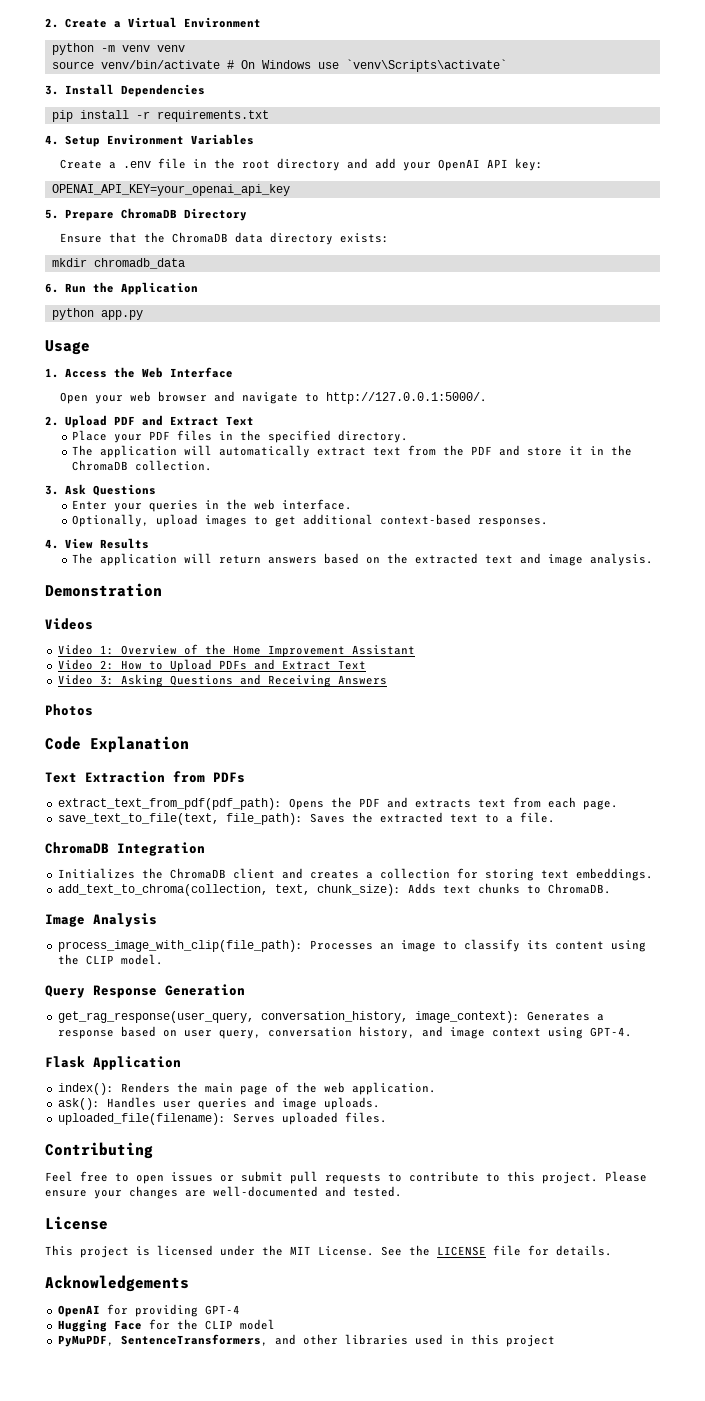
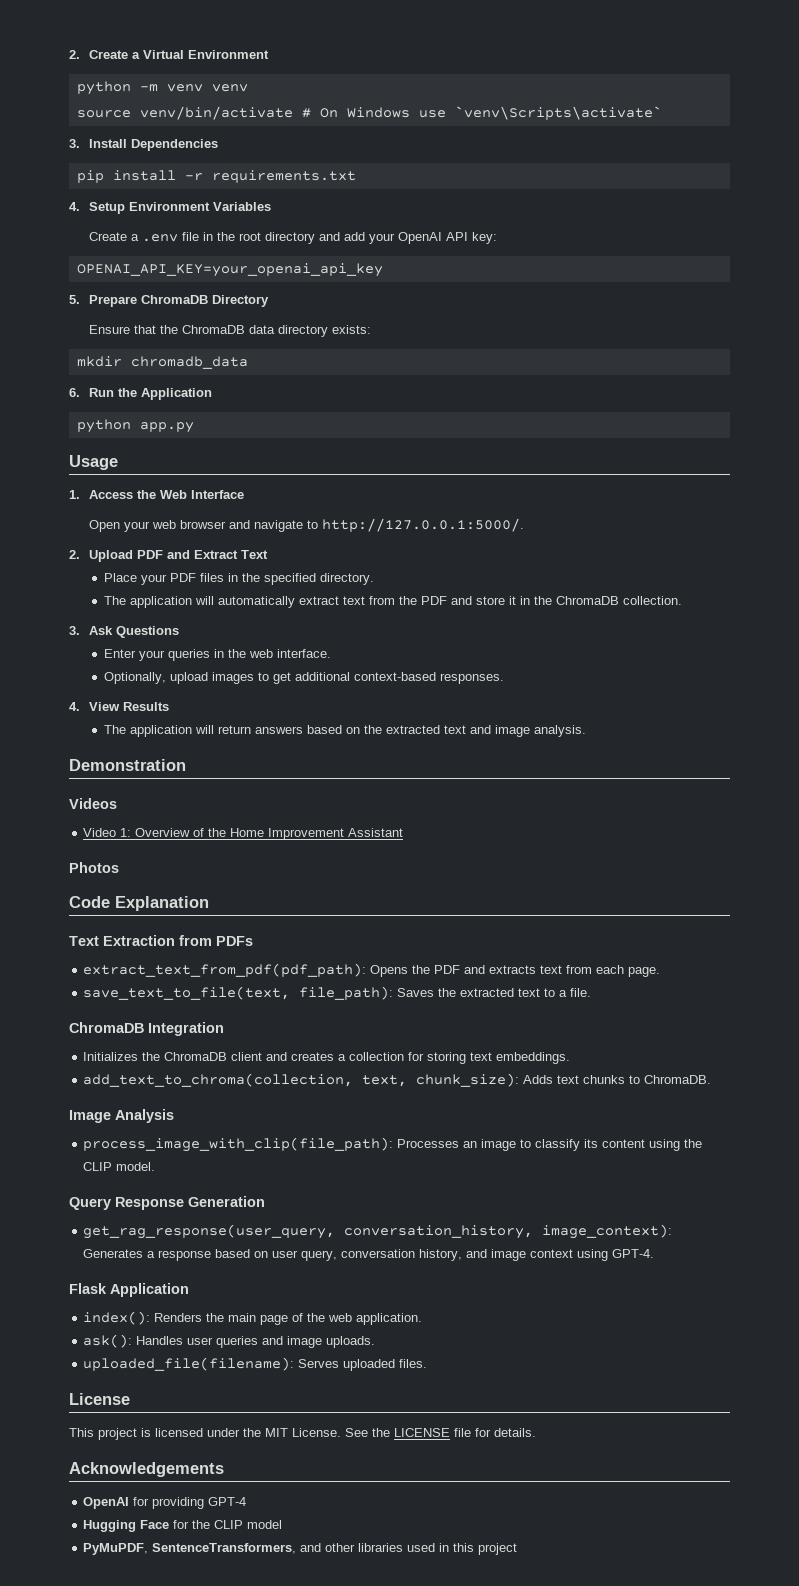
[57,659,366,672] [57,674,387,687] // Video 2: How to Upload PDFs and Extract Text // Video 3: Asking Questions and Receiving Answers -> (404, 832) none
[45,1142,153,1159] [45,1171,647,1184] [45,1186,402,1199] // Contributing // Feel free to open issues or submit pull requests to contribute to this project. Please ensure your changes are well-documented and tested. -> (428, 1363) none

